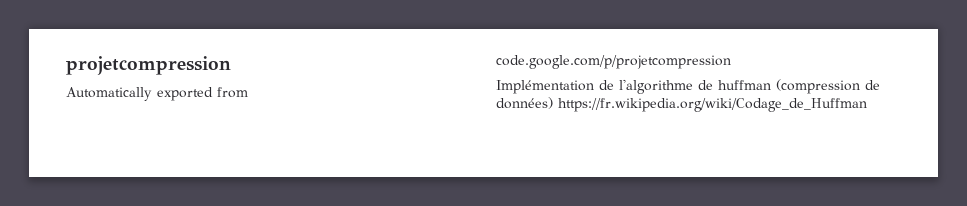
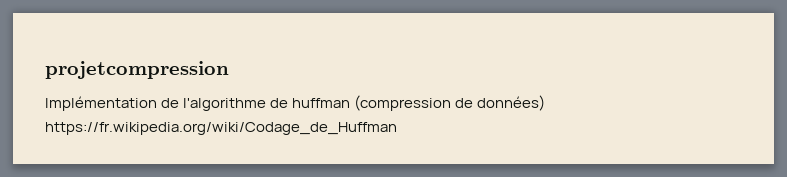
[66,87,248,101] [496,55,731,69] // Automatically exported from code.google.com/p/projetcompression -> (229, 70) none

